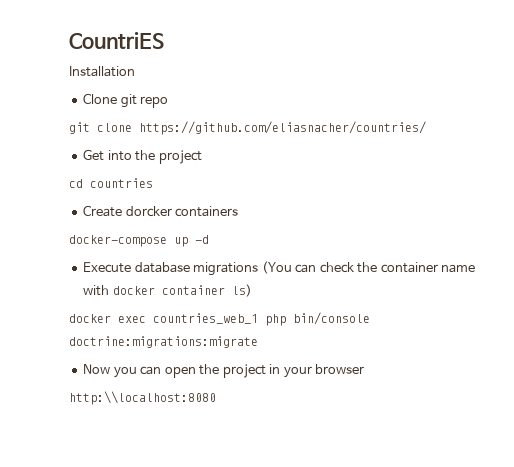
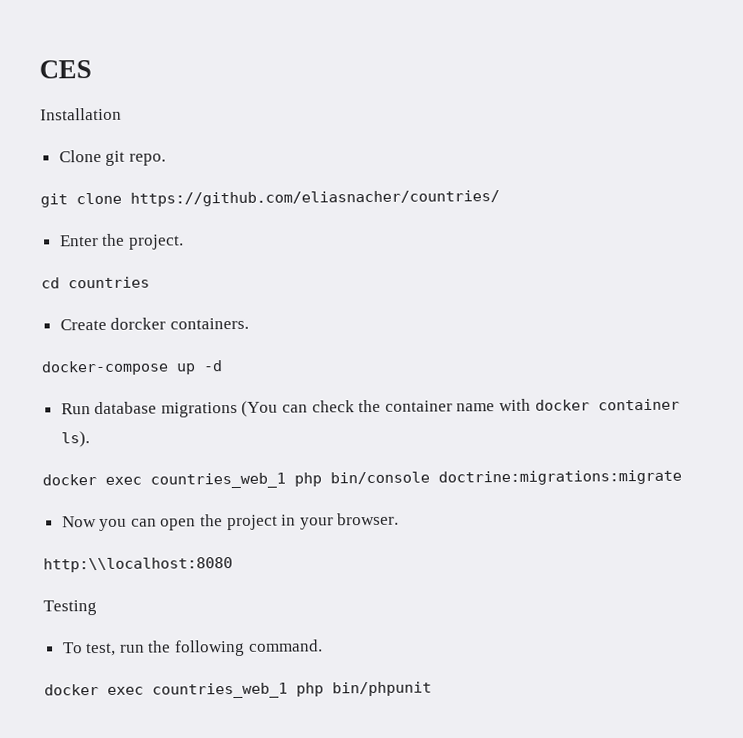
[69,32,164,49] CountriES -> [39,60,92,79] CES
[140,96,169,108] repo -> [128,153,166,166] repo.
[83,149,202,164] Get into the project -> [59,233,184,250] Enter the project.
[175,206,239,217] containers -> [169,317,249,330] containers.
[83,262,132,273] Execute -> [60,403,91,415] Run
[231,284,252,297] ls) -> [60,431,90,448] ls).
[315,364,365,374] browser -> [337,512,400,526] browser.
(216, 398) none -> [43,600,97,616] [61,639,323,657] [44,681,432,699] // Testing // To test, run the following command. // docker exec countries_web_1 php bin/phpunit

